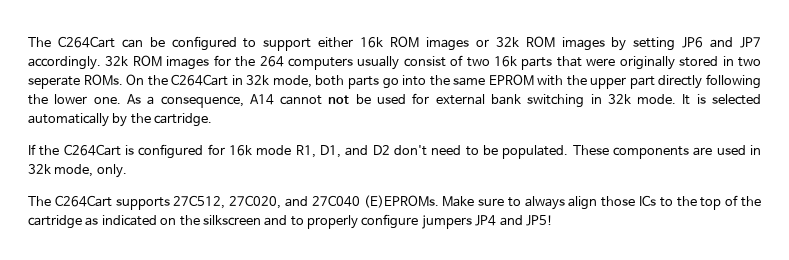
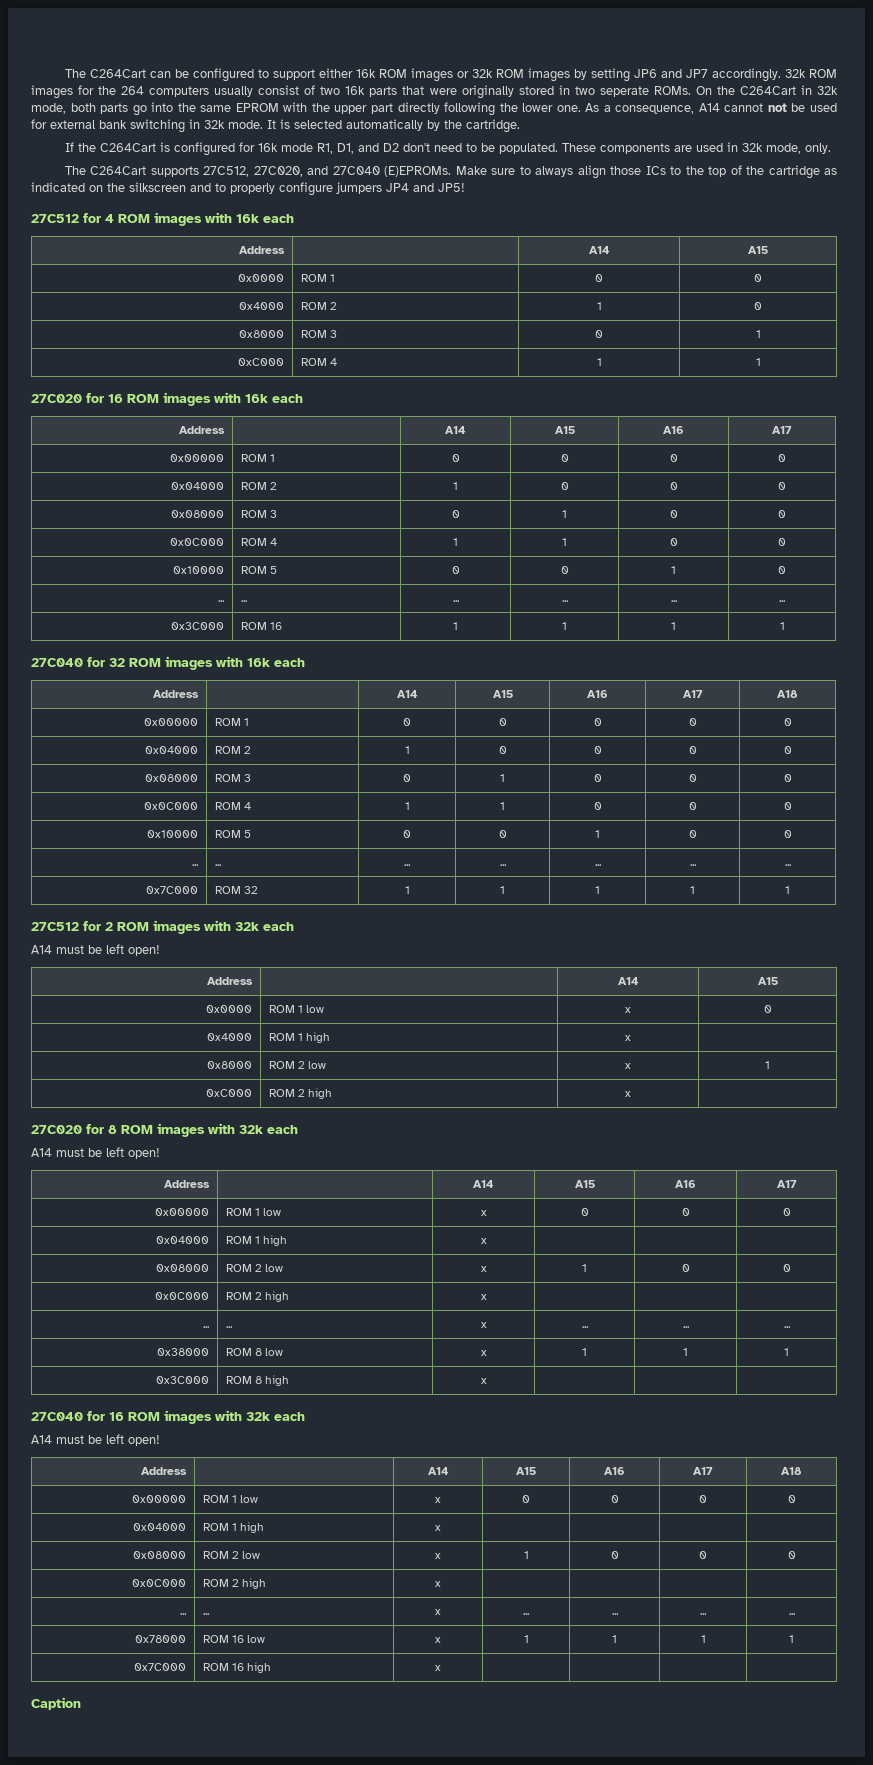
(553, 220) none -> [31,212,294,226] [239,246,286,254] [588,246,610,254] [748,246,768,254] [238,274,285,282] [300,274,336,282] [595,274,603,282] [754,274,762,282] [239,302,285,310] [300,302,338,310] [596,302,602,310] [754,302,762,310] [239,330,285,338] [300,330,338,338] [595,330,603,338] [755,330,761,338] [238,358,285,366] [300,358,338,366] [596,358,602,366] [755,358,761,366] [31,392,303,406] [179,426,226,434] [445,426,466,434] [554,426,575,434] [663,426,684,434] [772,426,792,434] [170,454,225,462] [240,454,276,462] [451,454,460,462] [560,454,569,462] [669,454,678,462] [778,454,786,462] [171,482,225,490] [240,482,278,490] [453,482,458,490] [560,482,569,490] [669,482,678,490] [778,482,786,490] [171,510,225,518] [240,510,278,518] [451,510,460,518] [562,510,567,518] [669,510,678,518] [778,510,786,518] [170,538,225,546] [240,538,278,546] [453,538,458,546] [562,538,567,546] [669,538,678,546] [778,538,786,546] [173,566,225,574] [240,566,278,574] [451,566,460,574] [560,566,569,574] [671,566,676,574] [778,566,786,574] [218,600,225,602] [240,600,247,602] [452,600,459,602] [561,600,568,602] [670,600,677,602] [779,600,785,602] [171,622,225,630] [240,622,283,630] [453,622,458,630] [562,622,567,630] [671,622,676,630] [779,622,785,630] [31,656,305,670] [153,690,200,698] [396,690,418,698] [492,690,513,698] [587,690,608,698] [682,690,703,698] [777,690,798,698] [144,718,199,726] [214,718,250,726] [403,718,411,726] [498,718,507,726] [593,718,602,726] [688,718,697,726] [783,718,792,726] [145,746,199,754] [214,746,252,754] [404,746,410,754] [498,746,507,754] [593,746,602,754] [688,746,697,754] [783,746,792,754] [145,774,199,782] [214,774,252,782] [403,774,411,782] [500,774,505,782] [593,774,602,782] [688,774,697,782] [783,774,792,782] [144,802,199,810] [214,802,252,810] [404,802,410,810] [500,802,505,810] [593,802,602,810] [688,802,697,810] [783,802,792,810] [147,830,199,838] [214,830,252,838] [403,830,411,838] [498,830,507,838] [595,830,600,838] [688,830,697,838] [783,830,792,838] [192,864,199,866] [214,864,221,866] [404,864,410,866] [499,864,506,866] [594,864,601,866] [689,864,696,866] [784,864,791,866] [146,886,199,894] [214,886,259,894] [404,886,410,894] [500,886,505,894] [595,886,600,894] [690,886,695,894] [785,886,790,894] [31,920,294,934] [31,944,160,956] [207,977,254,985] [617,977,639,985] [757,977,778,985] [206,1005,253,1013] [268,1005,325,1013] [625,1007,631,1013] [763,1005,772,1013] [207,1033,253,1041] [268,1032,331,1043] [625,1035,631,1041] [207,1061,253,1069] [268,1061,327,1069] [625,1063,631,1069] [765,1061,770,1069] [206,1089,253,1097] [268,1088,333,1099] [625,1091,631,1097] [31,1123,298,1137] [31,1147,160,1159] [164,1180,211,1188] [473,1180,494,1188] [574,1180,595,1188] [675,1180,696,1188] [776,1180,797,1188] [155,1208,210,1216] [225,1208,282,1216] [480,1210,487,1216] [580,1208,589,1216] [681,1208,690,1216] [782,1208,791,1216] [156,1236,210,1244] [225,1235,288,1246] [480,1238,487,1244] [156,1264,210,1272] [225,1264,284,1272] [480,1266,487,1272] [582,1264,587,1272] [681,1264,690,1272] [782,1264,791,1272] [155,1292,210,1300] [225,1291,290,1302] [480,1294,487,1300] [203,1326,210,1328] [225,1326,232,1328] [480,1322,487,1328] [581,1326,588,1328] [682,1326,689,1328] [783,1326,790,1328] [157,1348,210,1356] [225,1348,284,1356] [480,1350,487,1356] [582,1348,587,1356] [683,1348,688,1356] [784,1348,789,1356] [156,1376,210,1384] [225,1375,290,1386] [480,1378,487,1384] [31,1410,305,1424] [31,1434,160,1446] [141,1467,188,1475] [427,1467,449,1475] [516,1467,536,1475] [604,1467,625,1475] [693,1467,713,1475] [781,1467,802,1475] [132,1495,187,1503] [202,1495,259,1503] [435,1497,441,1503] [522,1495,530,1503] [610,1495,619,1503] [699,1495,707,1503] [787,1495,796,1503] [133,1523,187,1531] [202,1522,265,1533] [435,1525,441,1531] [133,1551,187,1559] [202,1551,261,1559] [435,1553,441,1559] [523,1551,529,1559] [610,1551,619,1559] [699,1551,707,1559] [787,1551,796,1559] [132,1579,187,1587] [202,1578,267,1589] [435,1581,441,1587] [180,1613,187,1615] [202,1613,209,1615] [435,1609,441,1615] [523,1613,529,1615] [611,1613,618,1615] [700,1613,706,1615] [788,1613,795,1615] [135,1635,187,1643] [202,1635,266,1643] [435,1637,441,1643] [523,1635,529,1643] [612,1635,617,1643] [700,1635,706,1643] [789,1635,794,1643] [134,1663,187,1671] [202,1662,272,1673] [435,1665,441,1671] [31,1697,81,1710] // 27C512 for 4 ROM images with 16k each // Address | | A14 | A15 // 0x0000 | ROM 1 | 0 | 0 // 0x4000 | ROM 2 | 1 | 0 // 0x8000 | ROM 3 | 0 | 1 // 0xC000 | ROM 4 | 1 | 1 // 27C020 for 16 ROM images with 16k each // Address | | A14 | A15 | A16 | A17 // 0x00000 | ROM 1 | 0 | 0 | 0 | 0 // 0x04000 | ROM 2 | 1 | 0 | 0 | 0 // 0x08000 | ROM 3 | 0 | 1 | 0 | 0 // 0x0C000 | ROM 4 | 1 | 1 | 0 | 0 // 0x10000 | ROM 5 | 0 | 0 | 1 | 0 // ... | ... | ... | ... | ... | ... // 0x3C000 | ROM 16 | 1 | 1 | 1 | 1 // 27C040 for 32 ROM images with 16k each // Address | | A14 | A15 | A16 | A17 | A18 // 0x00000 | ROM 1 | 0 | 0 | 0 | 0 | 0 // 0x04000 | ROM 2 | 1 | 0 | 0 | 0 | 0 // 0x08000 | ROM 3 | 0 | 1 | 0 | 0 | 0 // 0x0C000 | ROM 4 | 1 | 1 | 0 | 0 | 0 // 0x10000 | ROM 5 | 0 | 0 | 1 | 0 | 0 // ... | ... | ... | ... | ... | ... | ... // 0x7C000 | ROM 32 | 1 | 1 | 1 | 1 | 1 // 27C512 for 2 ROM images with 32k each // A14 must be left open! // Address | | A14 | A15 // 0x0000 | ROM 1 low | x | 0 // 0x4000 | ROM 1 high | x | // 0x8000 | ROM 2 low | x | 1 // 0xC000 | ROM 2 high | x | // 27C020 for 8 ROM images with 32k each // A14 must be left open! // Address | | A14 | A15 | A16 | A17 // 0x00000 | ROM 1 low | x | 0 | 0 | 0 // 0x04000 | ROM 1 high | x | | | // 0x08000 | ROM 2 low | x | 1 | 0 | 0 // 0x0C000 | ROM 2 high | x | | | // ... | ... | x | ... | ... | ... // 0x38000 | ROM 8 low | x | 1 | 1 | 1 // 0x3C000 | ROM 8 high | x | | | // 27C040 for 16 ROM images with 32k each // A14 must be left open! // Address | | A14 | A15 | A16 | A17 | A18 // 0x00000 | ROM 1 low | x | 0 | 0 | 0 | 0 // 0x04000 | ROM 1 high | x | | | | // 0x08000 | ROM 2 low | x | 1 | 0 | 0 | 0 // 0x0C000 | ROM 2 high | x | | | | // ... | ... | x | ... | ... | ... | ... // 0x78000 | ROM 16 low | x | 1 | 1 | 1 | 1 // 0x7C000 | ROM 16 high | x | | | | // Caption

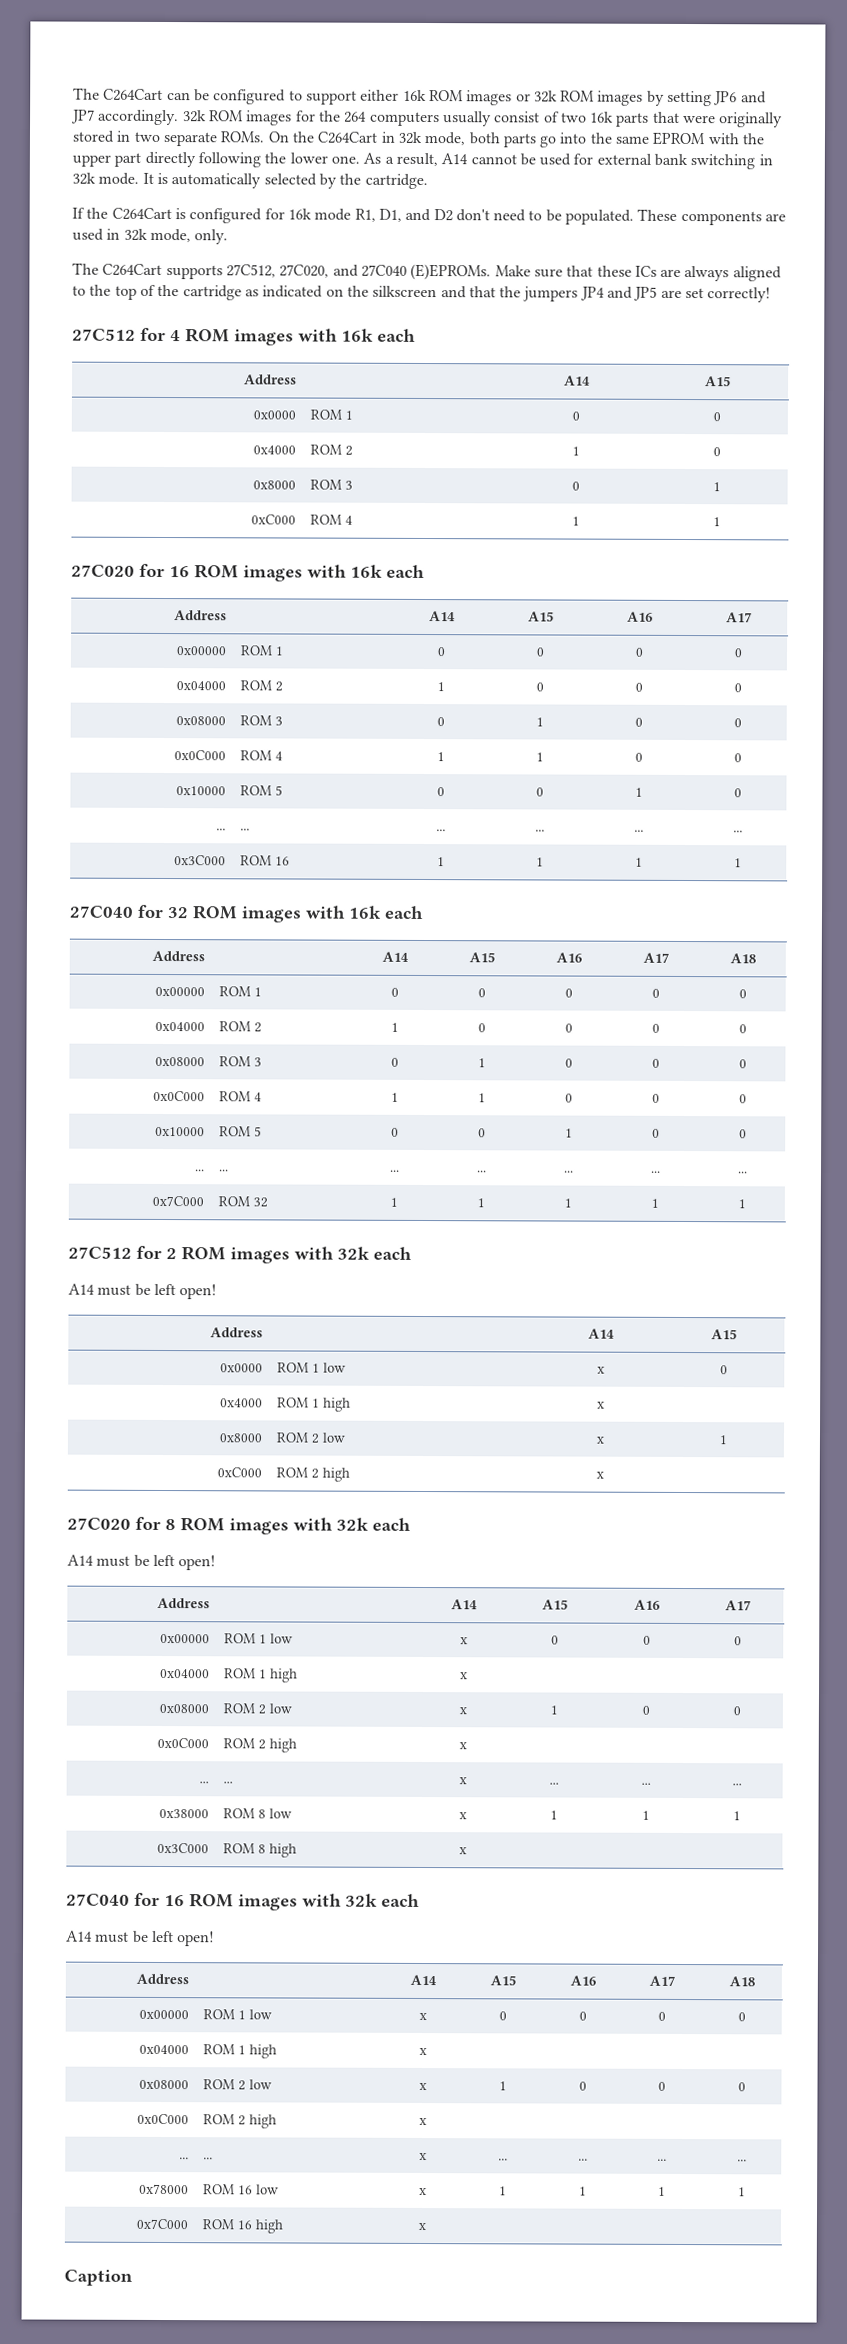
[599,86,649,97] seperate -> [162,131,217,147] separate
[615,105,695,114] consequence, -> [395,152,438,167] result,
[767,103,787,112] not -> (517, 159) none
[294,119,423,131] selected automatically -> [171,173,317,189] automatically selected
[519,165,666,179] to always align those ICs -> [566,265,782,282] that these ICs are always aligned
[215,182,465,196] to properly configure jumpers JP4 and JP5! -> [468,286,772,303] that the jumpers JP4 and JP5 are set correctly!

